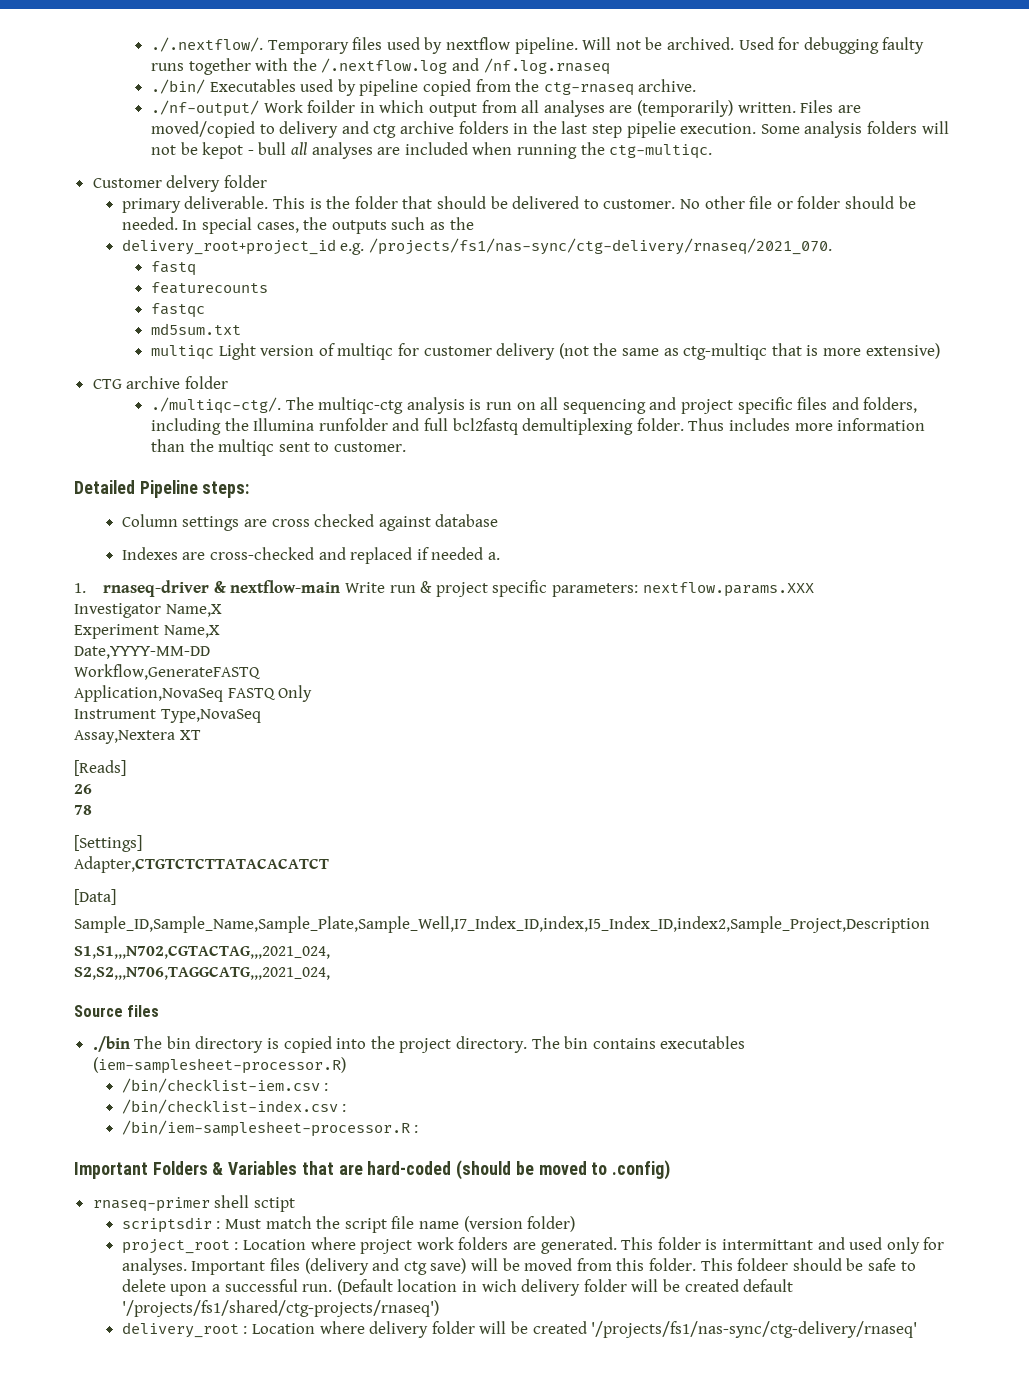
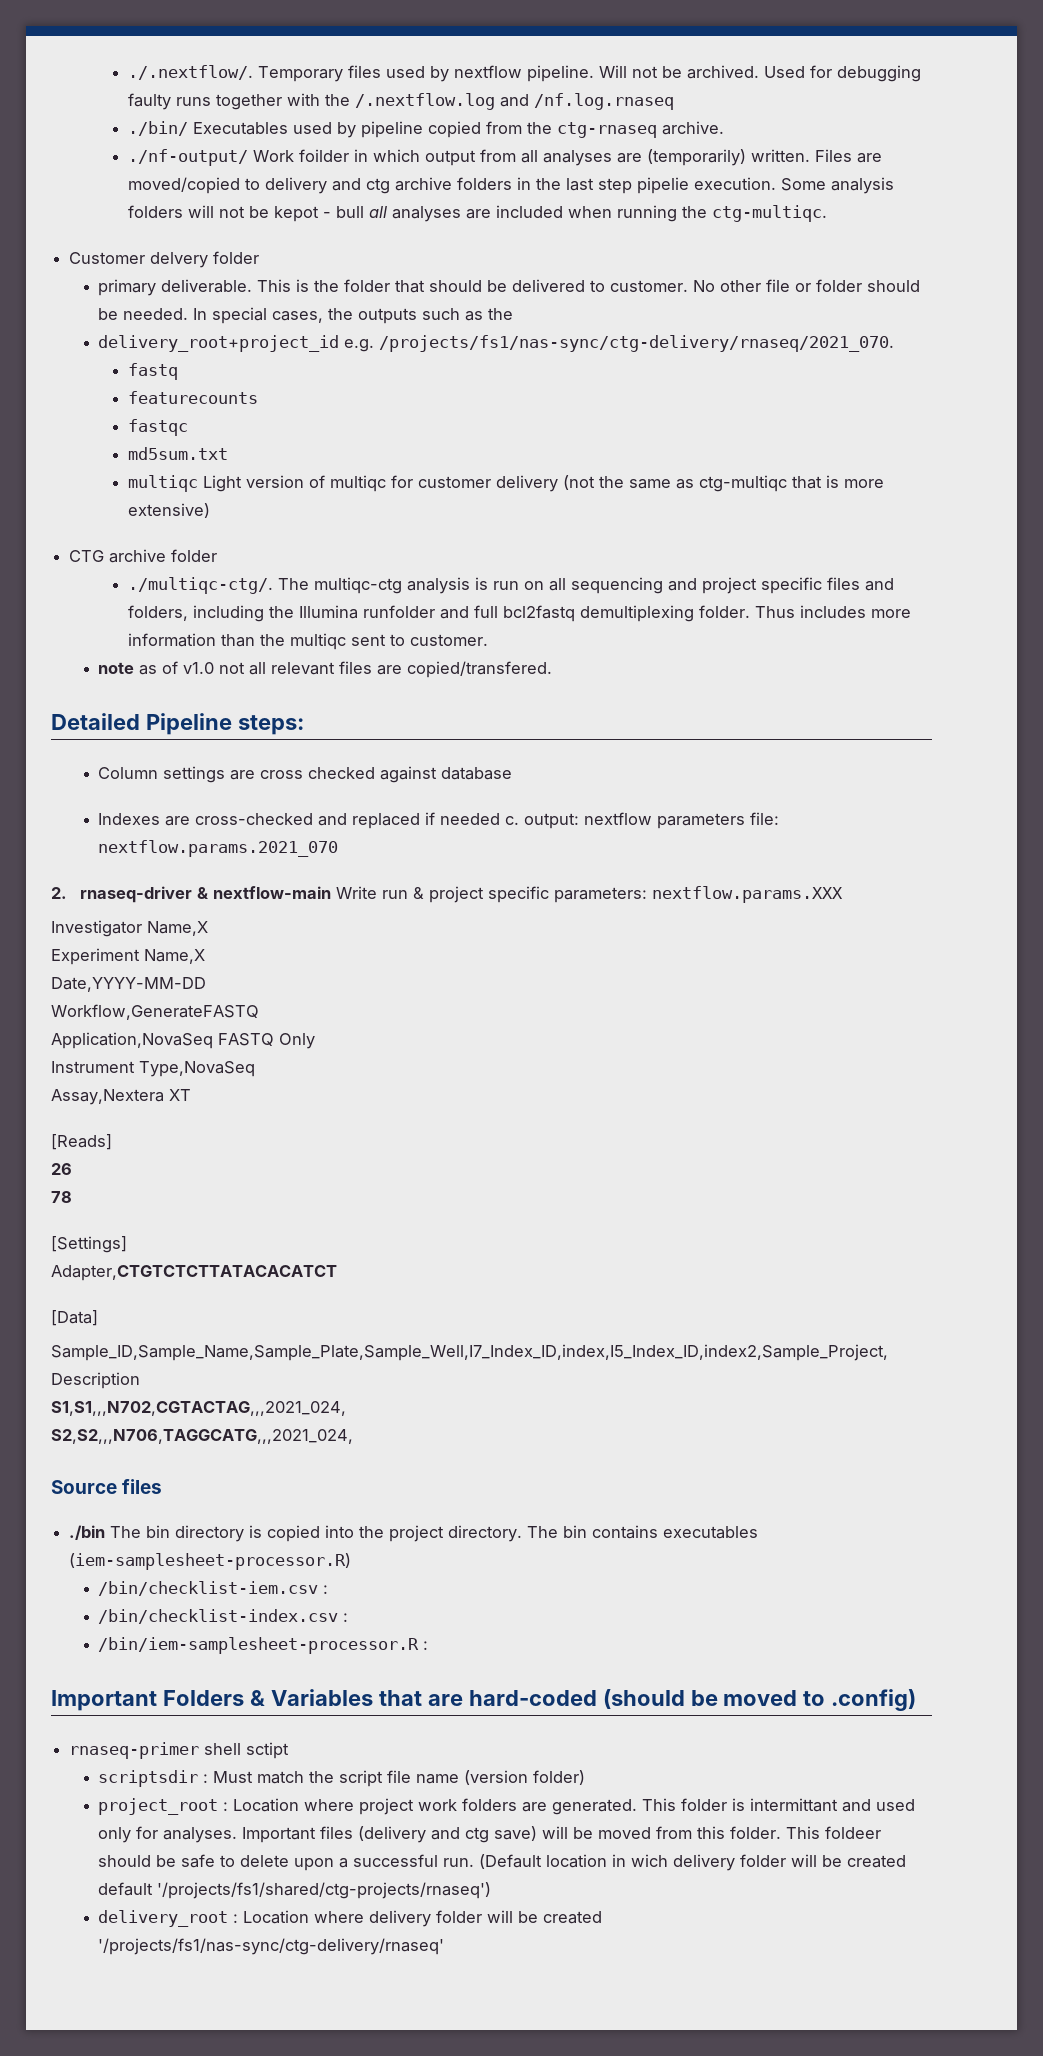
(407, 447) none -> [98,661,553,678] // note as of v1.0 not all relevant files are copied/transfered.
[488,552,501,560] [74,583,86,593] a. // 1. -> [505,812,780,829] [98,840,339,857] [51,887,67,899] c. output: nextflow parameters file: nextflow.params.2021_070 // 2.

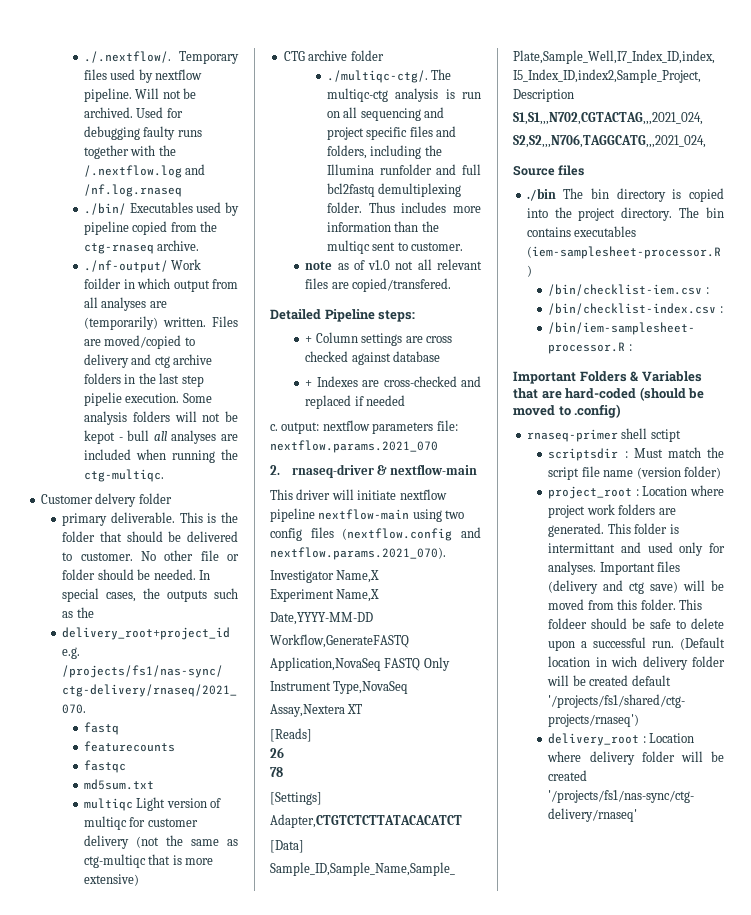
(304, 725) none -> [305,336,313,343] +
(513, 773) none -> [305,380,313,387] +
(501, 819) none -> (406, 400) //
[336,886,844,903] Write run & project specific parameters: nextflow.params.XXX -> [270,489,447,500] [270,508,465,522] [270,527,481,541] [270,547,446,560] // This driver will initiate nextflow pipeline nextflow-main using two config files (nextflow.config and nextflow.params.2021_070).

